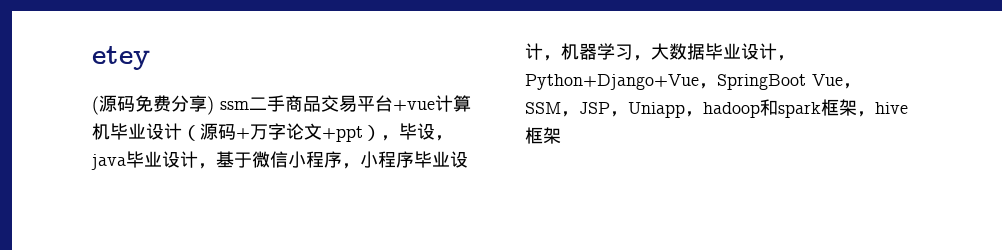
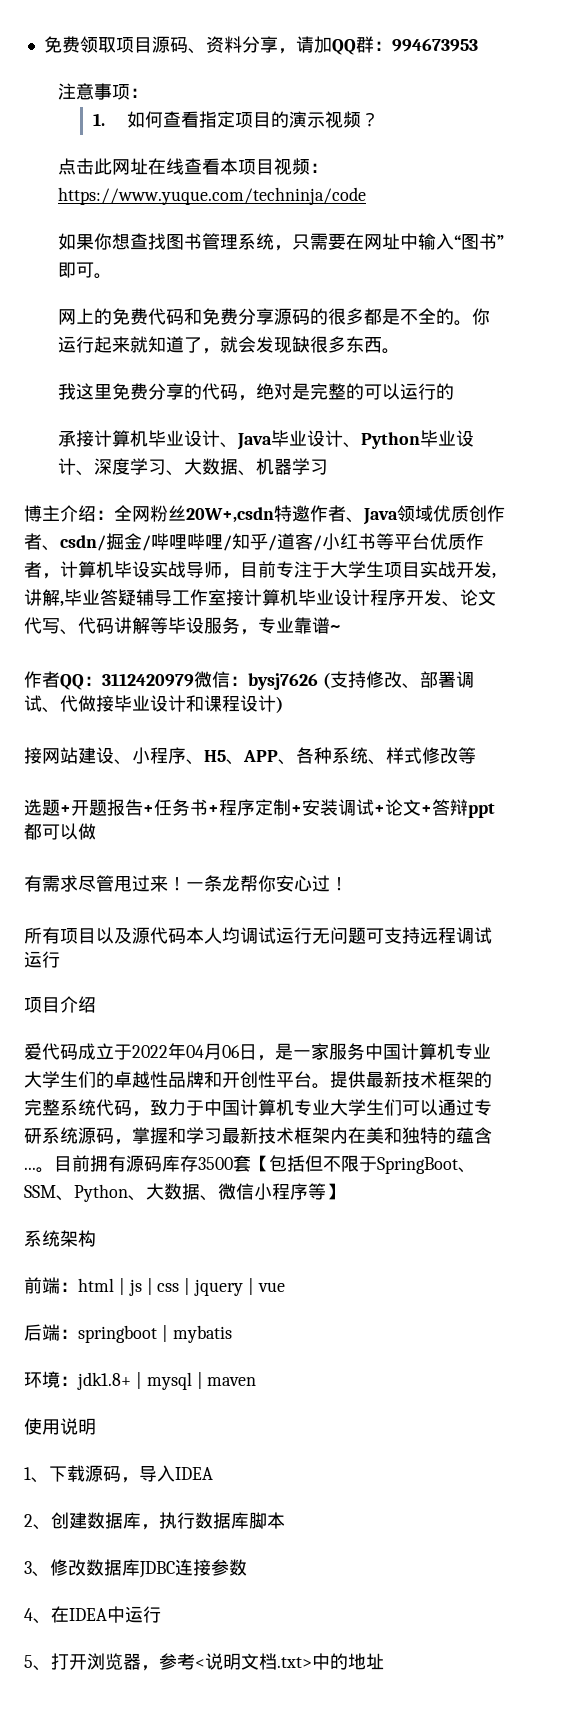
[92,46,150,70] [92,95,471,115] [92,123,453,142] [91,151,468,170] [525,43,795,61] [525,74,861,90] [525,99,908,118] [525,127,561,144] etey // (源码免费分享) ssm二手商品交易平台+vue计算机毕业设计（源码+万字论文+ppt），毕设，java毕业设计，基于微信小程序，小程序毕业设计，机器学习，大数据毕业设计，Python+Django+Vue，SpringBoot Vue，SSM，JSP，Uniapp，hadoop和spark框架，hive框架 -> [43,36,478,55] [58,83,149,100] [92,111,380,128] [58,158,329,175] [58,187,367,205] [58,233,505,251] [58,262,113,279] [58,308,491,326] [58,336,401,354] [58,383,455,401] [58,430,475,450] [58,458,329,476] [24,505,505,525] [24,533,484,551] [24,561,496,579] [24,589,496,607] [24,617,341,635] [24,671,474,690] [24,695,283,713] [24,747,476,765] [24,799,495,818] [24,823,96,840] [24,875,348,892] [24,927,492,944] [24,951,60,968] [24,996,96,1013] [24,1043,491,1061] [24,1071,492,1089] [24,1099,492,1117] [24,1127,492,1145] [24,1155,476,1174] [24,1183,344,1202] [24,1230,96,1247] [24,1277,285,1296] [24,1324,232,1343] [24,1371,257,1390] [24,1418,96,1435] [24,1465,213,1483] [24,1512,285,1530] [24,1559,247,1578] [24,1606,161,1624] [24,1653,384,1671] 免费领取项目源码、资料分享，请加QQ群：994673953 // 注意事项： // 1.如何查看指定项目的演示视频？ // 点击此网址在线查看本项目视频：https://www.yuque.com/techninja/code // 如果你想查找图书管理系统，只需要在网址中输入“图书”即可。 // 网上的免费代码和免费分享源码的很多都是不全的。你运行起来就知道了，就会发现缺很多东西。 // 我这里免费分享的代码，绝对是完整的可以运行的 // 承接计算机毕业设计、Java毕业设计、Python毕业设计、深度学习、大数据、机器学习 // 博主介绍：全网粉丝20W+,csdn特邀作者、Java领域优质创作者、csdn/掘金/哔哩哔哩/知乎/道客/小红书等平台优质作者，计算机毕设实战导师，目前专注于大学生项目实战开发,讲解,毕业答疑辅导工作室接计算机毕业设计程序开发、论文代写、代码讲解等毕设服务，专业靠谱~ // 作者QQ：3112420979微信：bysj7626 (支持修改、部署调试、代做接毕业设计和课程设计) // 接网站建设、小程序、H5、APP、各种系统、样式修改等 // 选题+开题报告+任务书+程序定制+安装调试+论文+答辩ppt都可以做 // 有需求尽管甩过来！一条龙帮你安心过！ // 所有项目以及源代码本人均调试运行无问题可支持远程调试运行 // 项目介绍 // 爱代码成立于2022年04月06日，是一家服务中国计算机专业大学生们的卓越性品牌和开创性平台。提供最新技术框架的完整系统代码，致力于中国计算机专业大学生们可以通过专研系统源码，掌握和学习最新技术框架内在美和独特的蕴含...。目前拥有源码库存3500套【包括但不限于SpringBoot、SSM、Python、大数据、微信小程序等】 // 系统架构 // 前端：html | js | css | jquery | vue // 后端：springboot | mybatis // 环境：jdk1.8+ | mysql | maven // 使用说明 // 1、下载源码，导入IDEA // 2、创建数据库，执行数据库脚本 // 3、修改数据库JDBC连接参数 // 4、在IDEA中运行 // 5、打开浏览器，参考<说明文档.txt>中的地址

